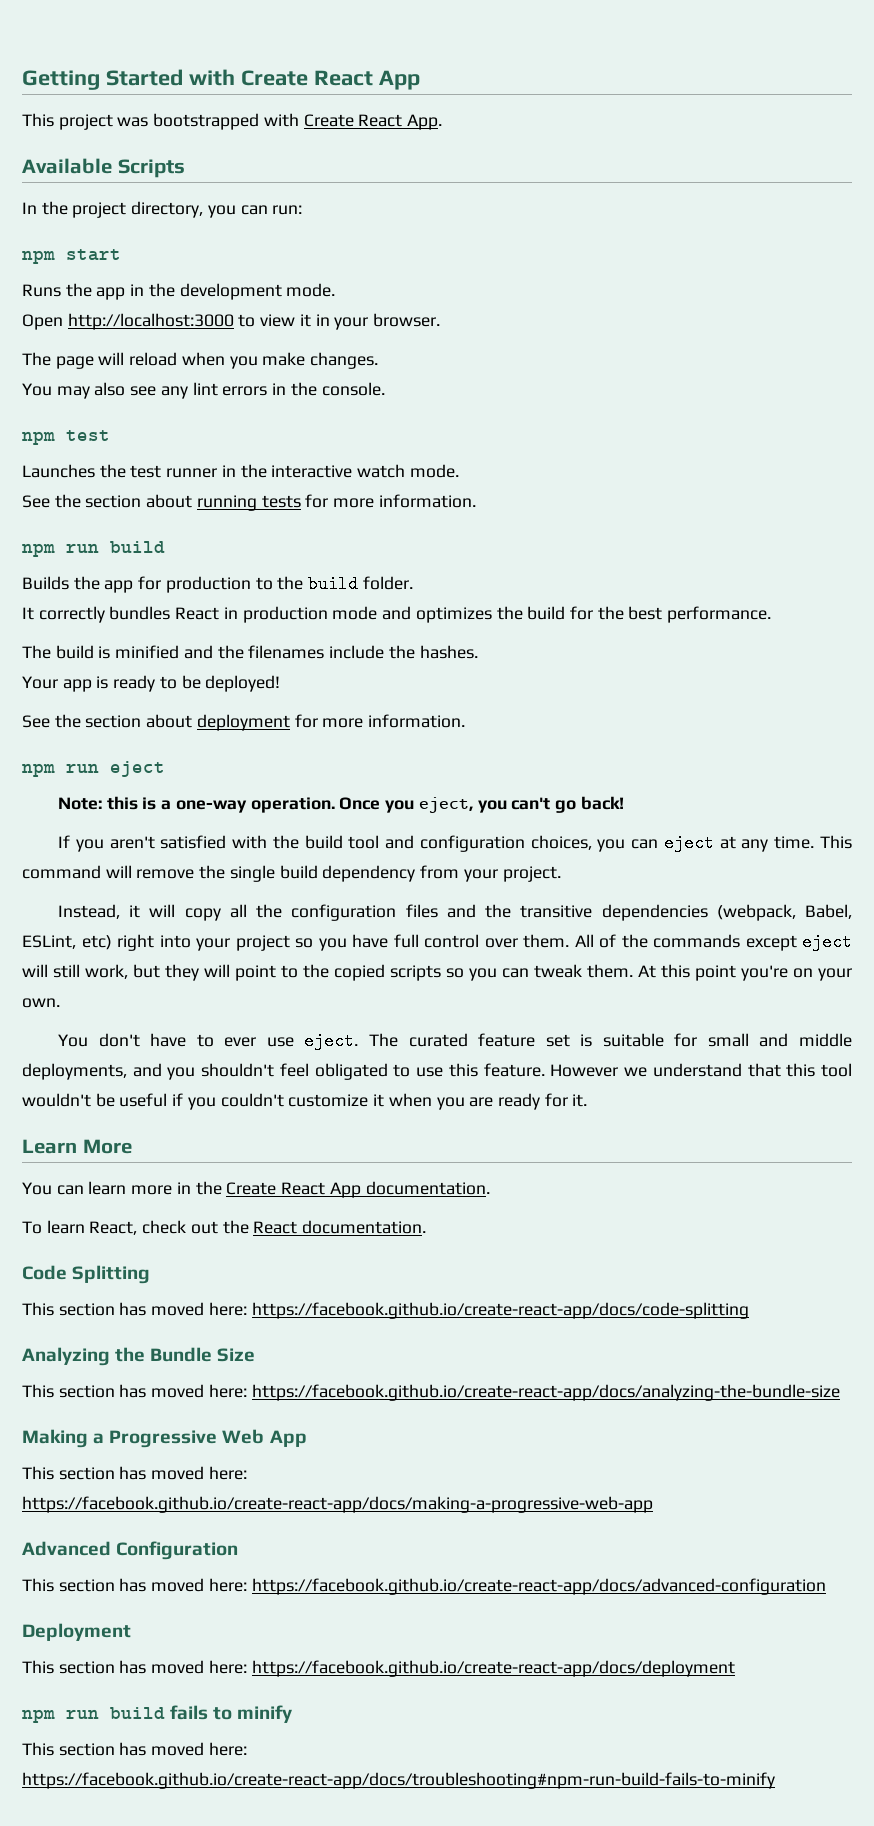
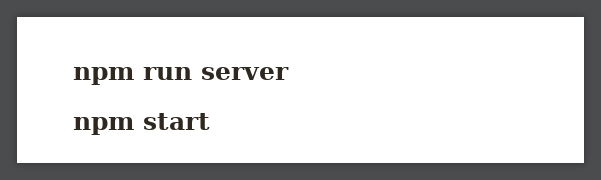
[22,69,420,90] [22,113,443,130] [22,158,185,178] [22,201,303,218] [22,249,121,264] [22,283,336,300] [22,313,441,330] [22,352,379,369] [22,382,385,399] [22,430,110,445] [22,464,459,478] [22,494,476,511] [22,541,165,557] [22,575,413,593] [22,606,772,623] [22,645,478,659] [22,675,281,692] [22,714,466,731] [22,761,165,777] [58,796,624,813] [58,834,852,852] [22,865,561,882] [58,904,853,921] [22,933,852,951] [22,964,852,981] [22,998,60,1008] [58,1032,852,1050] [22,1063,853,1080] [22,1093,588,1110] [22,1139,132,1154] [22,1181,490,1198] [22,1220,427,1235] [22,1265,151,1284] [22,1302,749,1319] [22,1347,256,1366] [22,1384,840,1401] [22,1429,307,1448] [22,1466,247,1480] [22,1496,653,1513] [22,1541,239,1560] [22,1578,826,1595] [22,1623,131,1641] [22,1660,735,1677] [22,1705,293,1723] [22,1742,247,1756] [22,1772,775,1789] Getting Started with Create React App // This project was bootstrapped with Create React App. // Available Scripts // In the project directory, you can run: // npm start // Runs the app in the development mode. // Open http://localhost:3000 to view it in your browser. // The page will reload when you make changes. // You may also see any lint errors in the console. // npm test // Launches the test runner in the interactive watch mode. // See the section about running tests for more information. // npm run build // Builds the app for production to the build folder. // It correctly bundles React in production mode and optimizes the build for the best performance. // The build is minified and the filenames include the hashes. // Your app is ready to be deployed! // See the section about deployment for more information. // npm run eject // Note: this is a one-way operation. Once you eject, you can't go back! // If you aren't satisfied with the build tool and configuration choices, you can eject at any time. This command will remove the single build dependency from your project. // Instead, it will copy all the configuration files and the transitive dependencies (webpack, Babel, ESLint, etc) right into your project so you have full control over them. All of the commands except eject will still work, but they will point to the copied scripts so you can tweak them. At this point you're on your own. // You don't have to ever use eject. The curated feature set is suitable for small and middle deployments, and you shouldn't feel obligated to use this feature. However we understand that this tool wouldn't be useful if you couldn't customize it when you are ready for it. // Learn More // You can learn more in the Create React App documentation. // To learn React, check out the React documentation. // Code Splitting // This section has moved here: https://facebook.github.io/create-react-app/docs/code-splitting // Analyzing the Bundle Size // This section has moved here: https://facebook.github.io/create-react-app/docs/analyzing-the-bundle-size // Making a Progressive Web App // This section has moved here: https://facebook.github.io/create-react-app/docs/making-a-progressive-web-app // Advanced Configuration // This section has moved here: https://facebook.github.io/create-react-app/docs/advanced-configuration // Deployment // This section has moved here: https://facebook.github.io/create-react-app/docs/deployment // npm run build fails to minify // This section has moved here: https://facebook.github.io/create-react-app/docs/troubleshooting#npm-run-build-fails-to-minify -> [73,67,289,85] [73,113,210,135] npm run server // npm start

